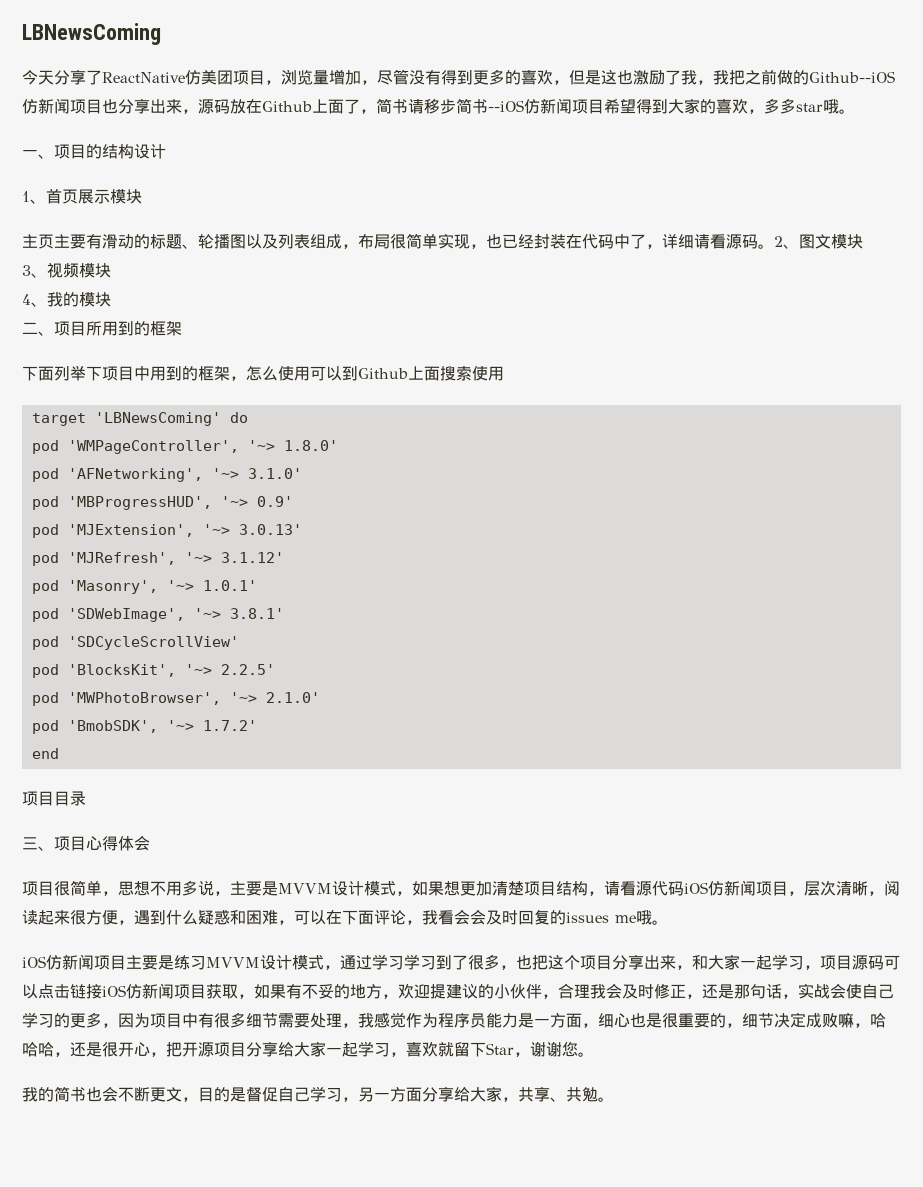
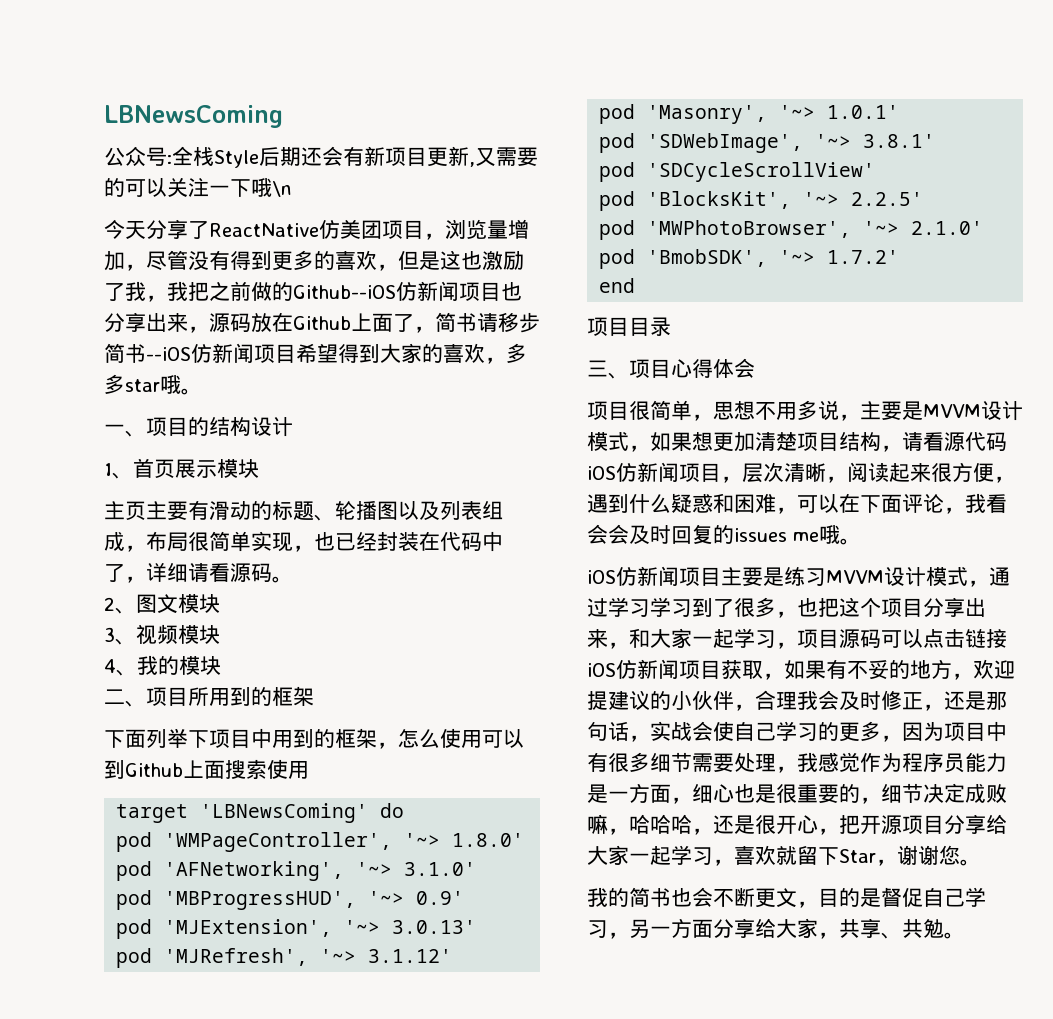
(161, 34) none -> [104,146,538,168] [104,177,291,197] // 公众号:全栈Style后期还会有新项目更新,又需要的可以关注一下哦\n
(774, 246) none -> (293, 579) //

